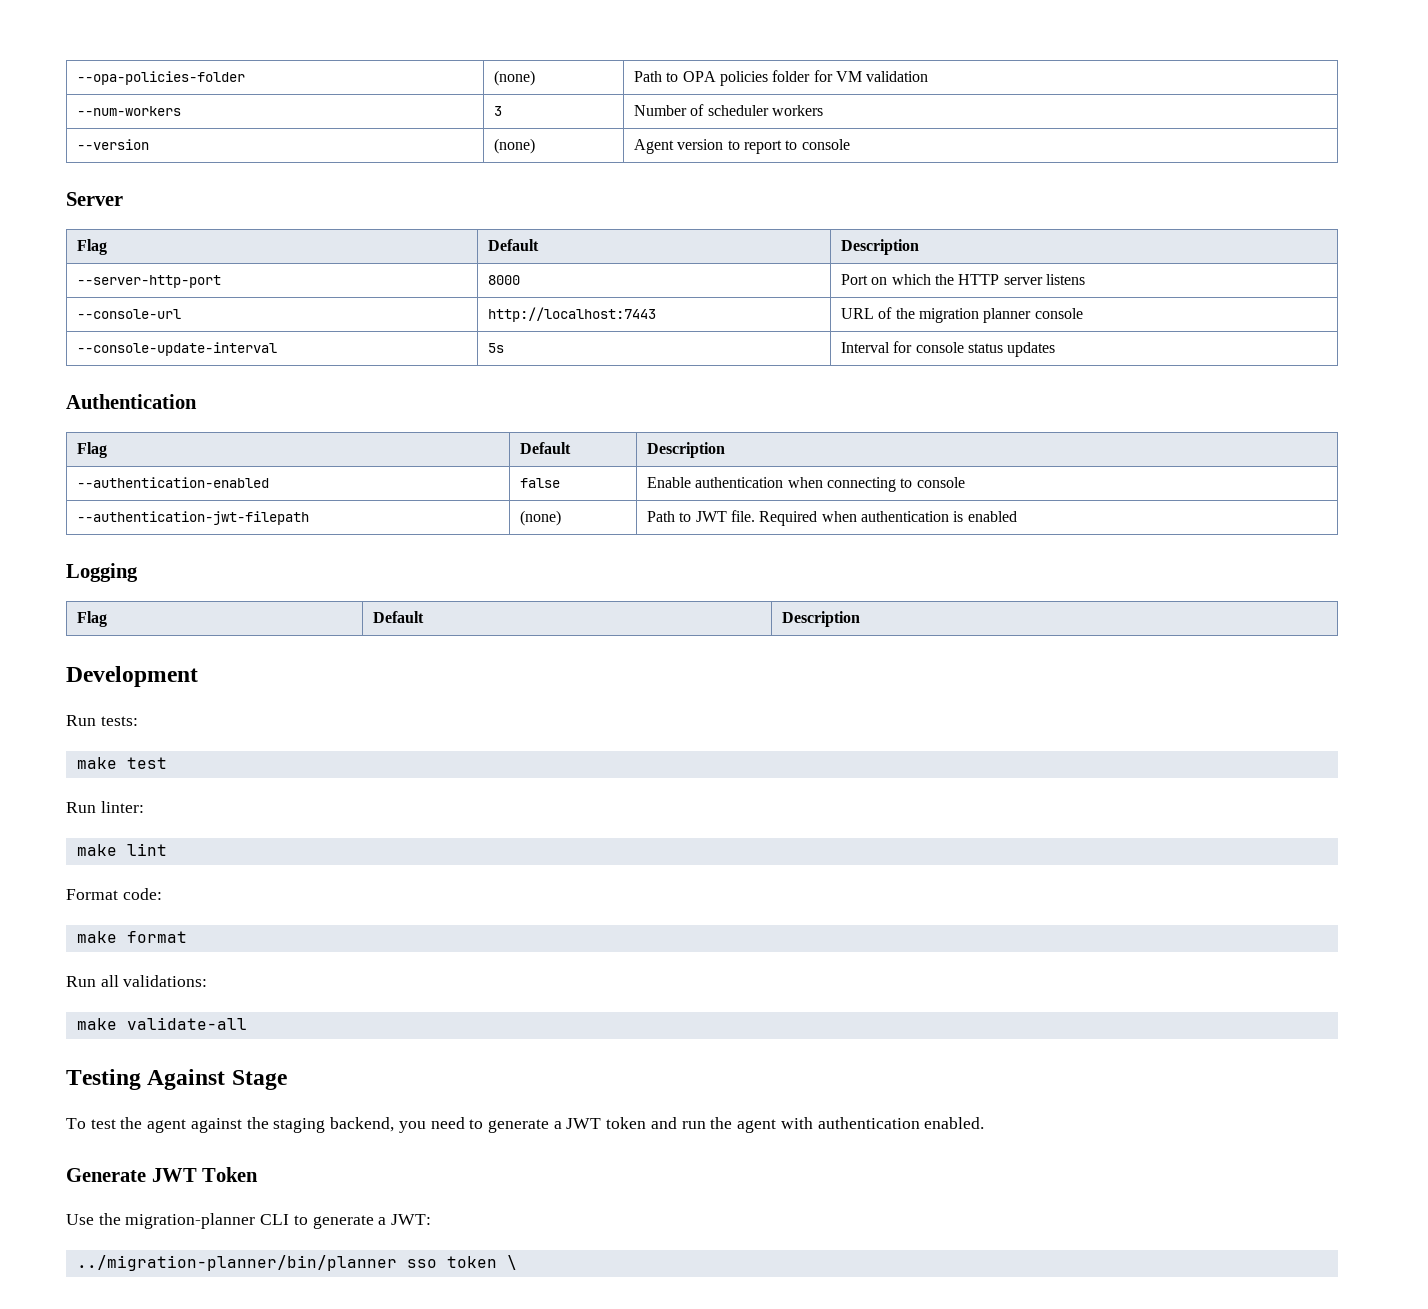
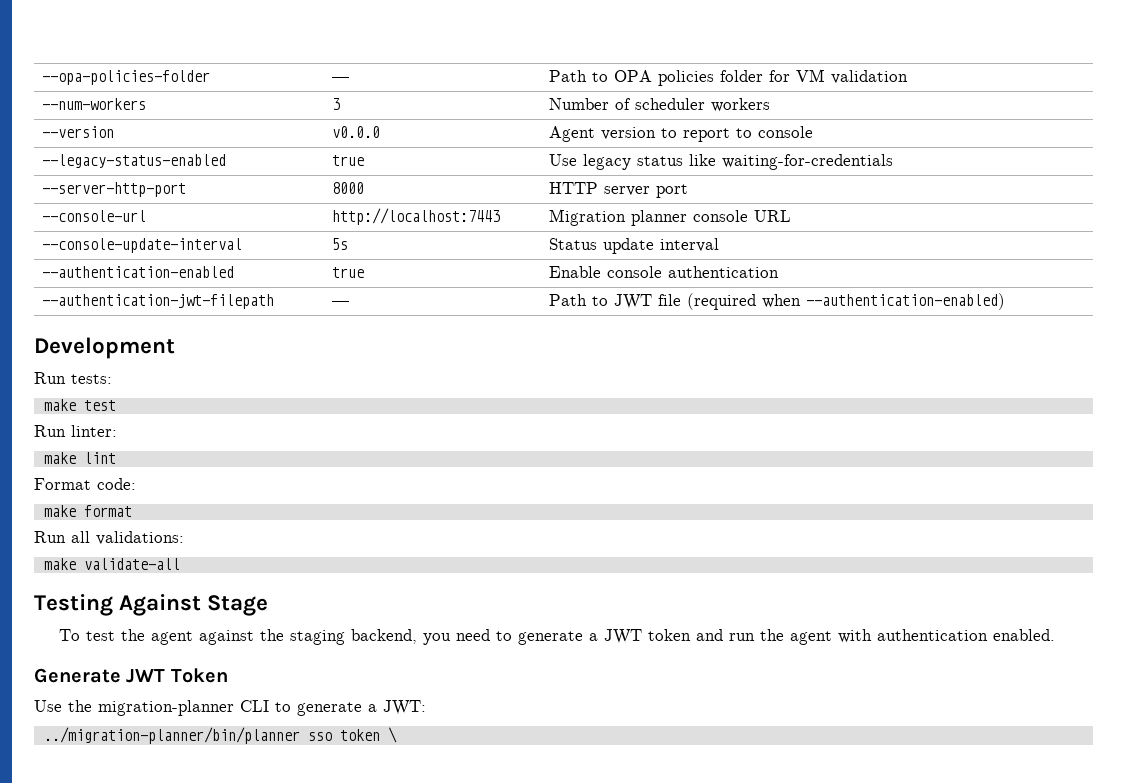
[494,70,536,86] (none) -> [332,77,350,82] —
[494,138,536,154] (none) -> [332,126,381,138] v0.0.0
[66,192,123,206] [77,239,108,255] [488,239,540,251] [841,239,920,255] [77,275,222,288] [488,275,521,285] [841,274,954,285] // Server // Flag | Default | Description // --server-http-port | 8000 | Port on which the -> [42,154,227,168] [332,155,365,166] [549,154,894,170] [42,182,187,197] [332,182,365,194] // --legacy-status-enabled | true | Use legacy status like waiting-for-credentials // --server-http-port | 8000 |
[1045,274,1085,285] listens -> [656,184,689,198] port
[841,307,979,323] URL of the migration -> [549,209,627,226] Migration
(1083, 313) none -> [754,210,792,222] URL
[841,341,1056,357] [66,394,197,409] [77,442,108,458] [520,442,572,454] [647,442,726,458] Interval for console status updates // Authentication // Flag | Default | Description -> [549,238,720,254] Status update interval
[520,478,561,488] false -> [332,267,365,278] true
[695,477,965,492] authentication when connecting to console -> [607,266,780,278] console authentication
[520,510,562,526] (none) -> [332,301,350,306] —
[730,510,1017,526] [66,563,138,582] [77,611,108,627] [373,611,425,623] [782,611,861,627] file. Required when authentication is enabled // Logging // Flag | Default | Description -> [658,293,1006,310] file (required when --authentication-enabled)

